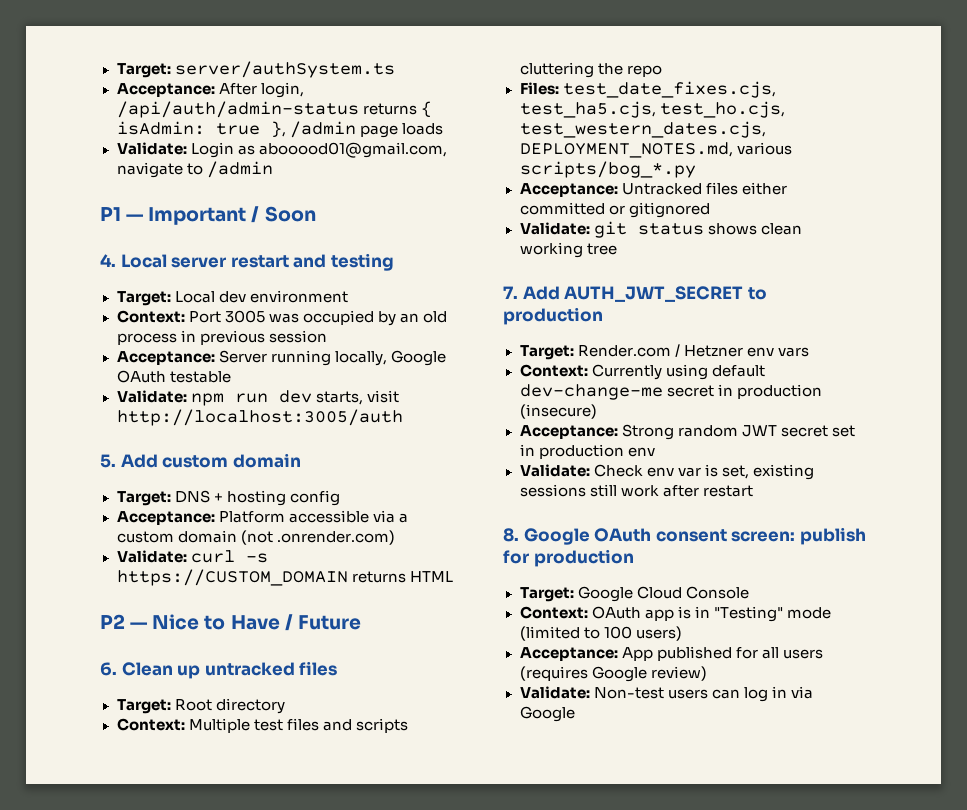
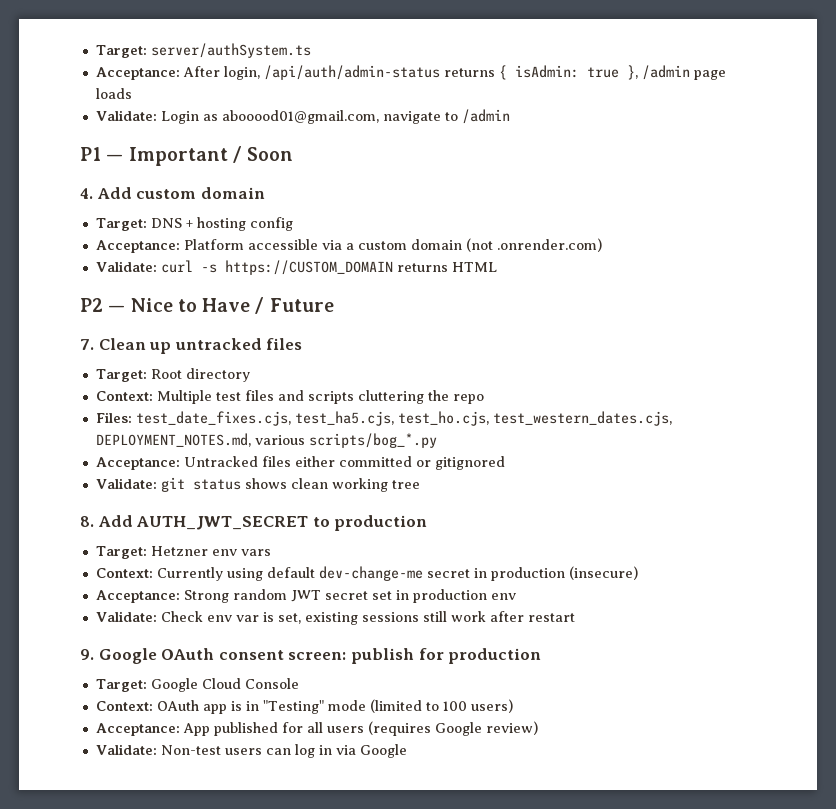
[120,253,394,271] [116,290,348,306] [116,310,447,326] [116,330,327,345] [116,350,446,366] [116,370,231,383] [116,390,399,406] [116,409,403,426] [100,454,116,468] Local server restart and testing // Target: Local dev environment // Context: Port 3005 was occupied by an old process in previous session // Acceptance: Server running locally, Google OAuth testable // Validate: npm run dev starts, visit http://localhost:3005/auth // 5. -> (93, 193) none
[100,662,117,676] 6. -> [80,339,94,350] 7.
[503,286,518,299] 7. -> [80,516,94,527] 8.
[577,344,680,357] Render.com / -> (147, 552) none
[503,528,519,542] 8. -> [80,649,94,660] 9.

